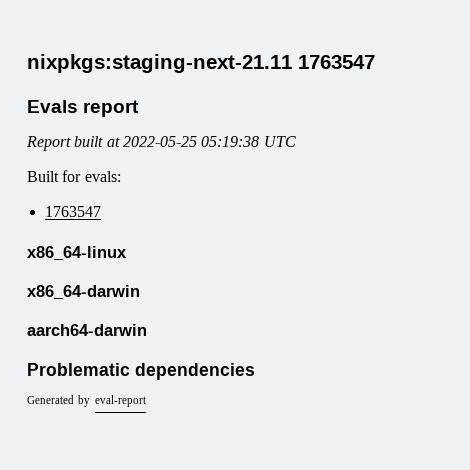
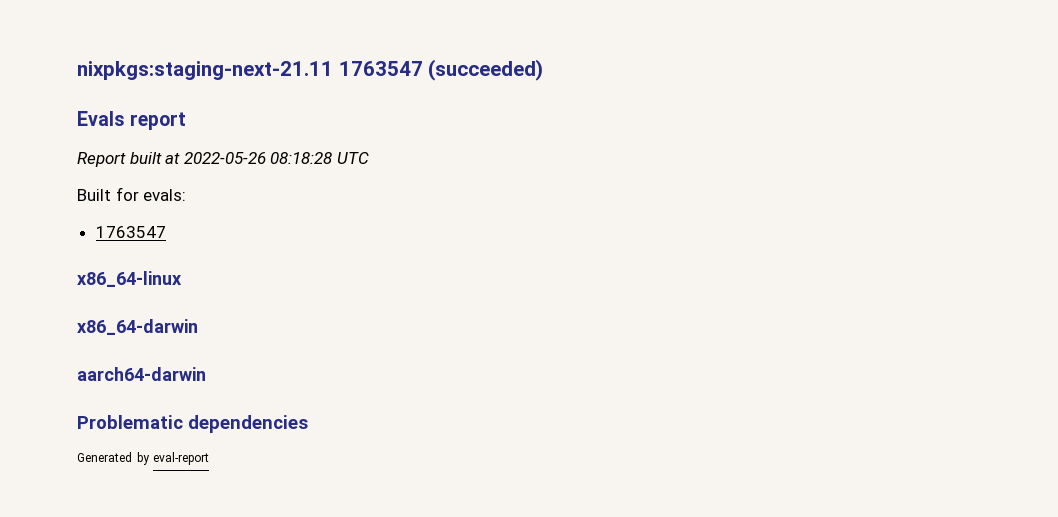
(375, 62) none -> [428,59,544,81] (succeeded)
[122,136,260,147] 2022-05-25 05:19:38 -> [183,152,333,164] 2022-05-26 08:18:28

